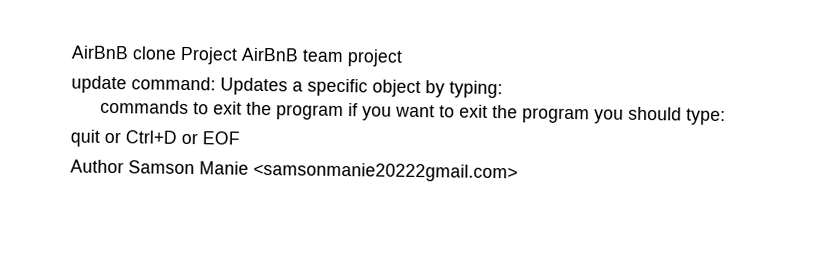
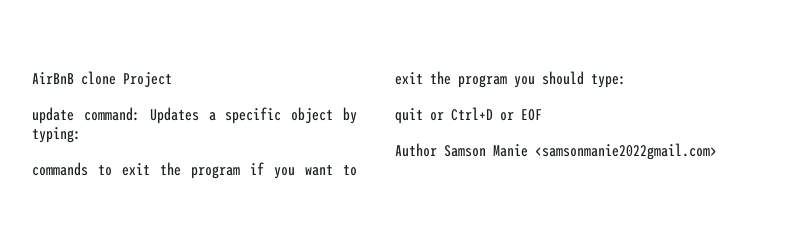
[241,47,403,67] AirBnB team project -> (172, 79) none
[253,161,518,183] <samsonmanie20222gmail.com> -> [535,143,717,160] <samsonmanie2022gmail.com>

